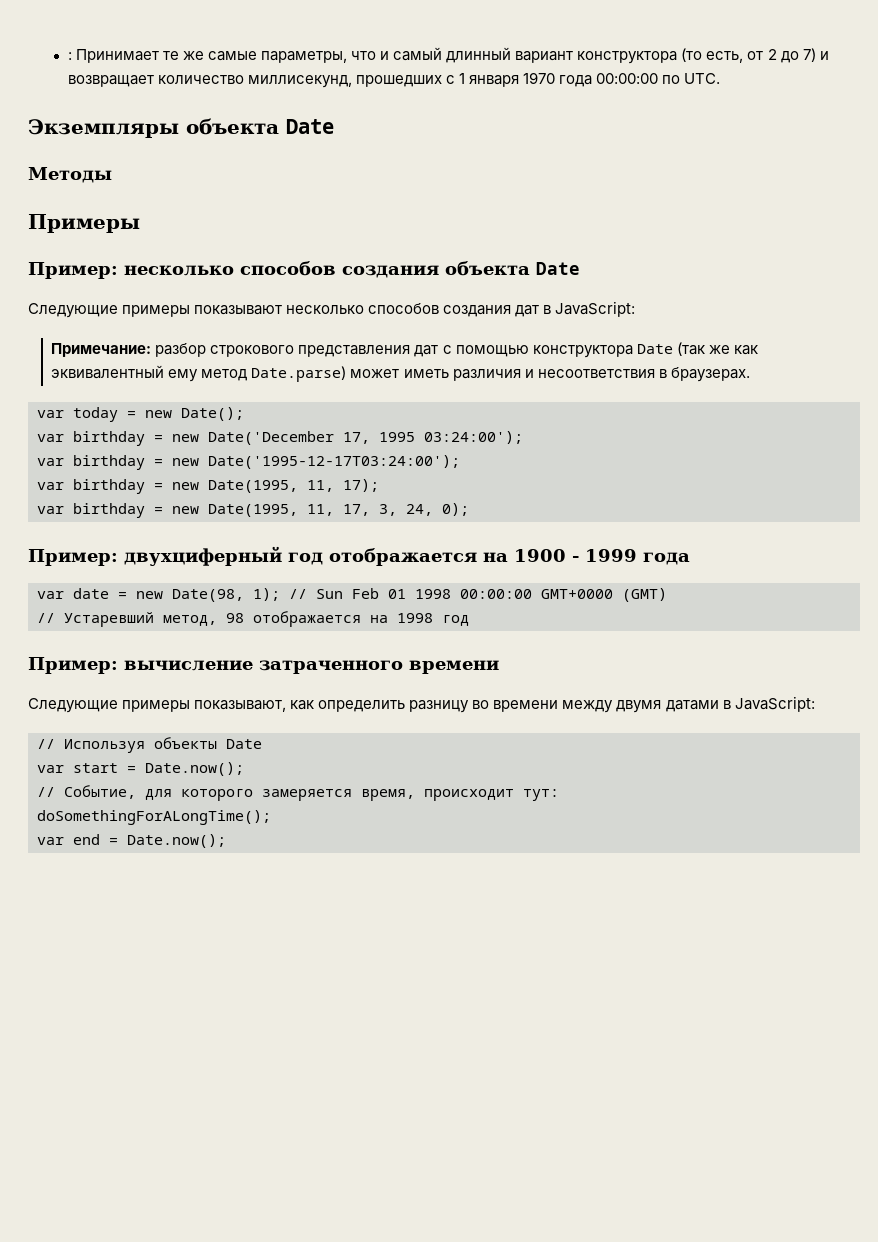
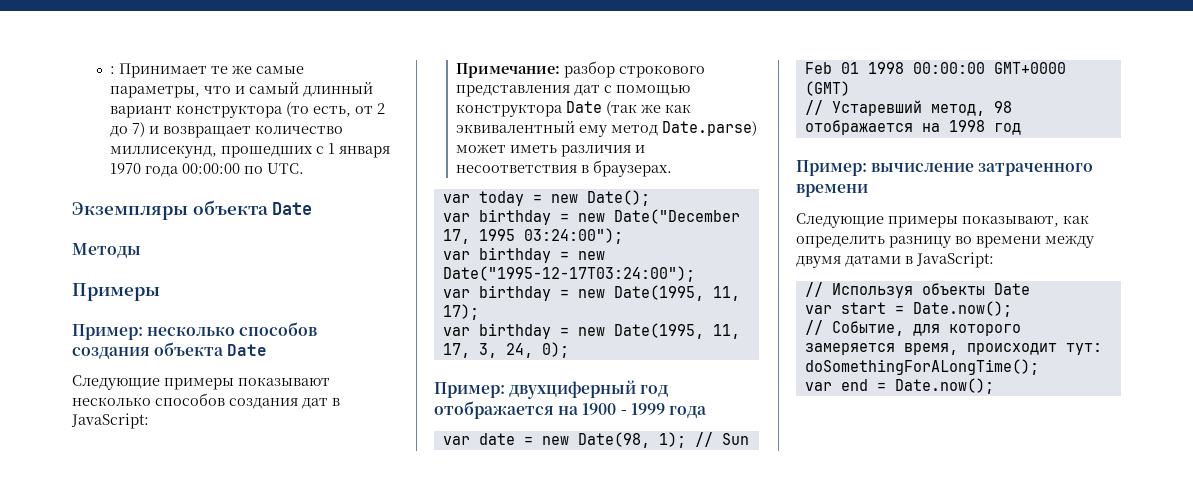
[208,431,334,445] Date('December -> [613,209,740,224] Date("December
[424,431,523,444] [37,455,460,470] 03:24:00'); // var birthday = new Date('1995-12-17T03:24:00'); -> [523,228,623,244] [442,247,605,263] [442,266,695,282] 03:24:00"); // var birthday = new Date("1995-12-17T03:24:00");

